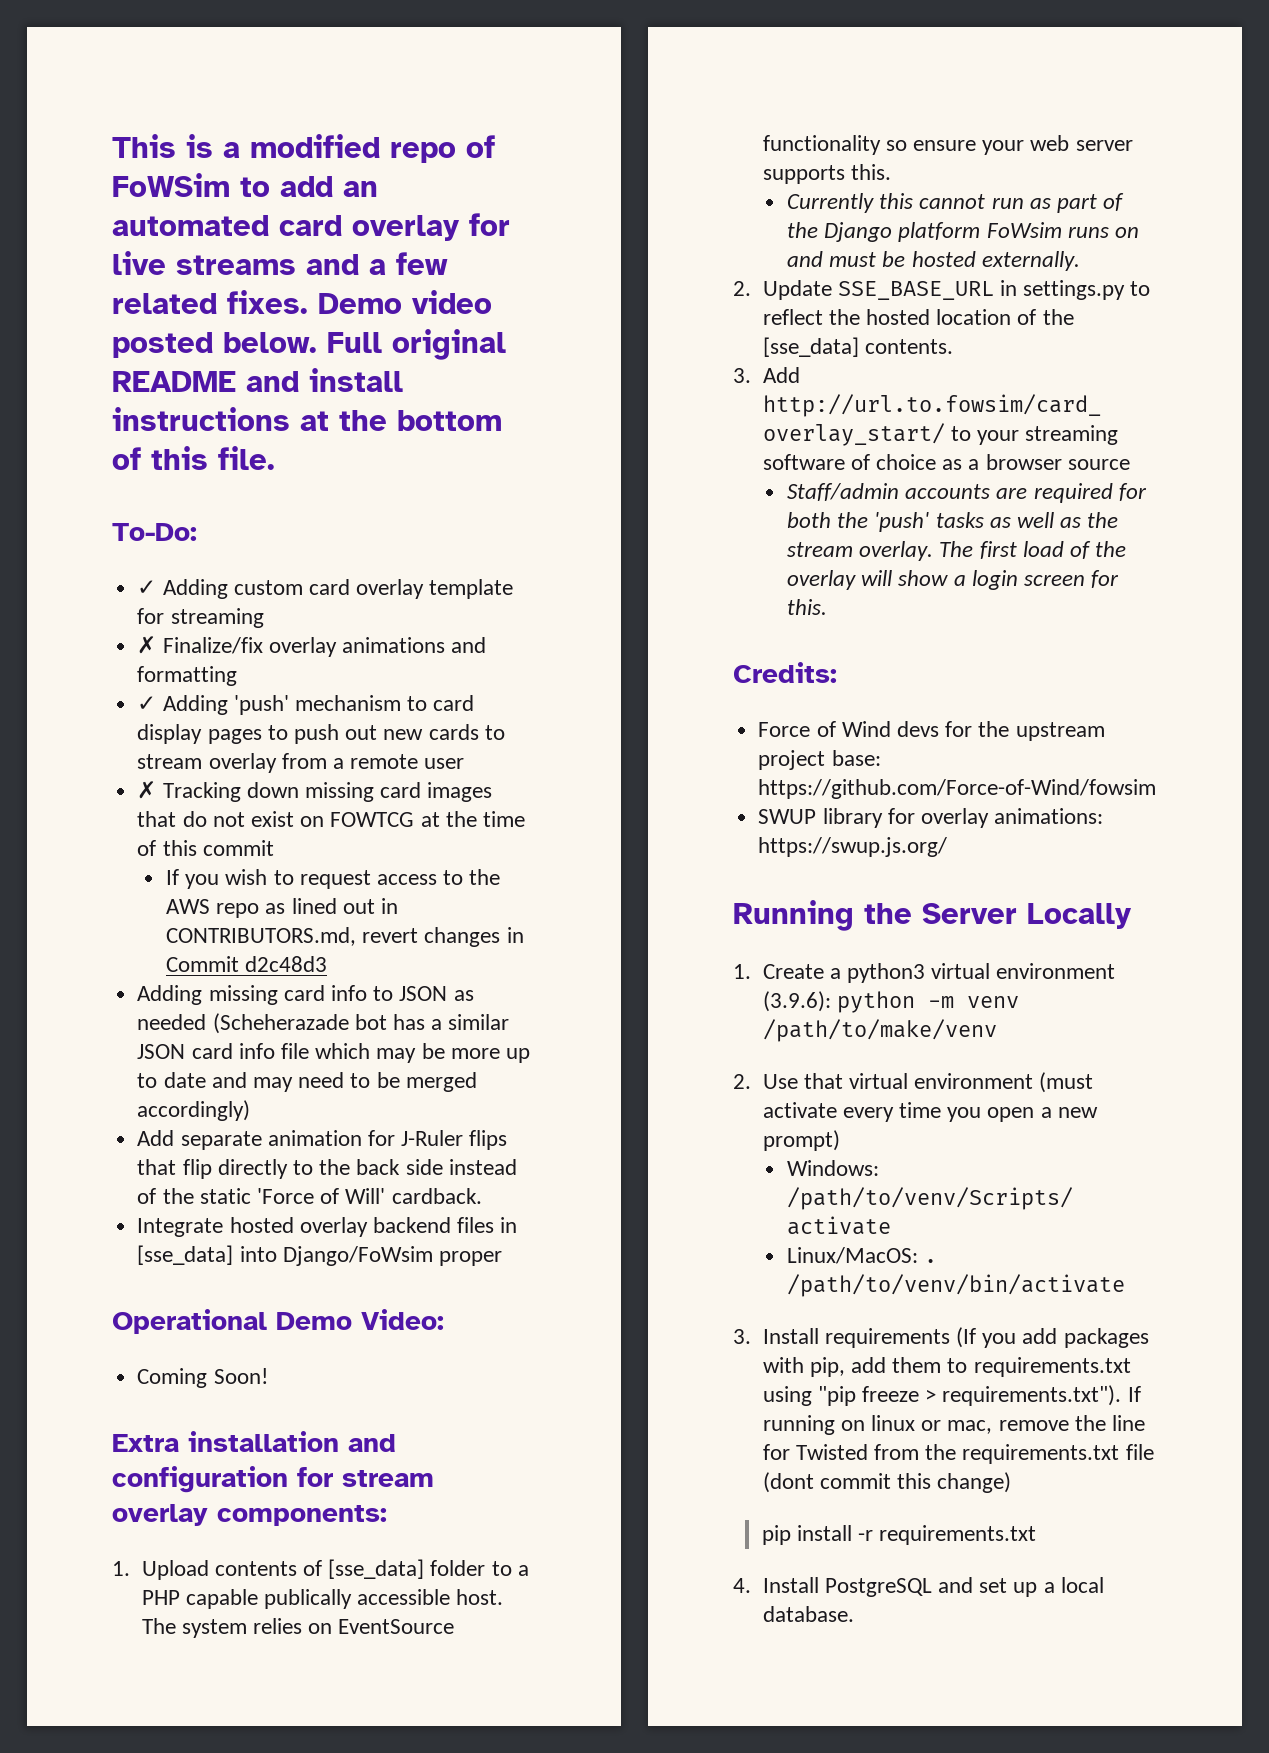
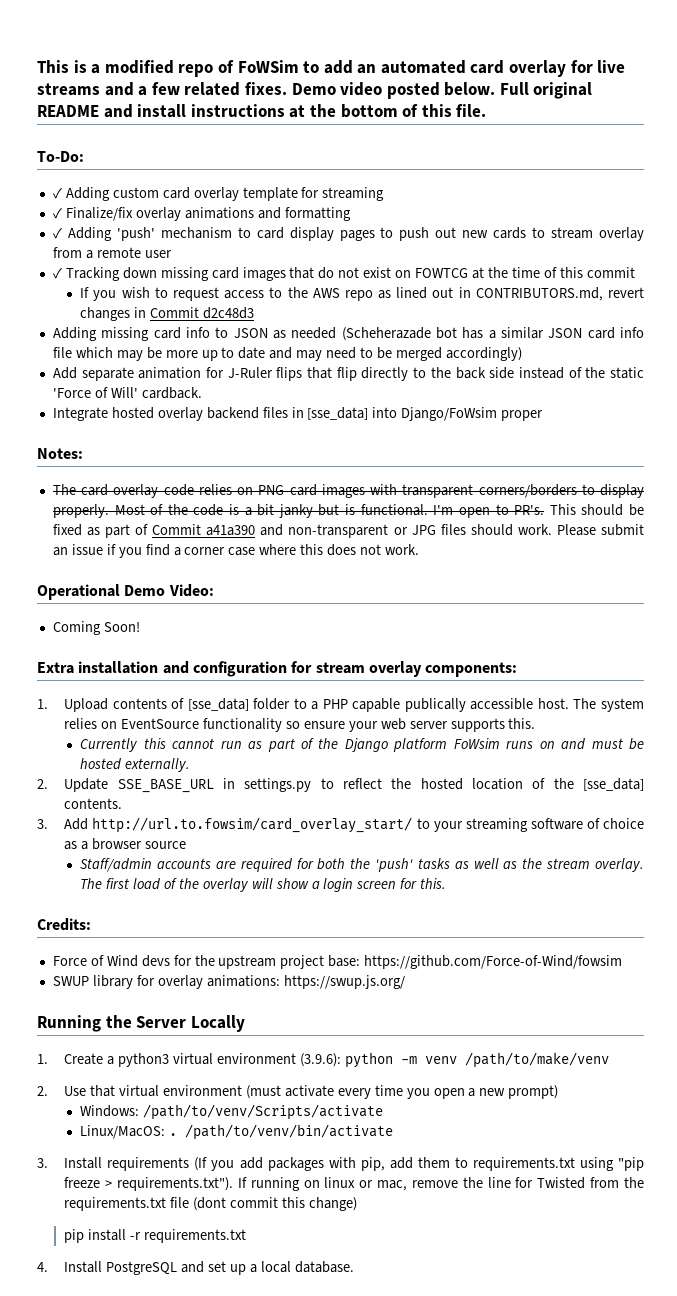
[137,636,157,654] ✗ -> [52,208,62,219] ✓
[137,781,157,799] ✗ -> [52,268,62,279] ✓
(502, 1258) none -> [37,448,83,459] [52,484,644,498] [52,504,644,518] [52,524,644,538] [52,544,419,558] // Notes: // The card overlay code relies on PNG card images with transparent corners/borders to display properly. Most of the code is a bit janky but is functional. I'm open to PR's. This should be fixed as part of Commit a41a390 and non-transparent or JPG files should work. Please submit an issue if you find a corner case where this does not work.

